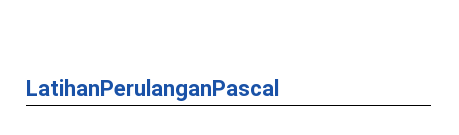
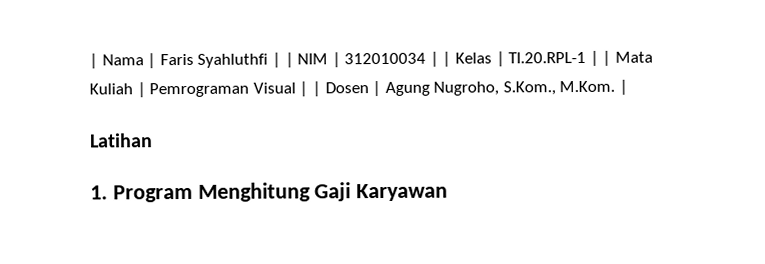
[26,79,279,101] LatihanPerulanganPascal -> [89,50,654,69] [89,79,629,98] [90,133,153,148] [90,182,449,203] | Nama | Faris Syahluthfi | | NIM | 312010034 | | Kelas | TI.20.RPL-1 | | Mata Kuliah | Pemrograman Visual | | Dosen | Agung Nugroho, S.Kom., M.Kom. | // Latihan // 1. Program Menghitung Gaji Karyawan

